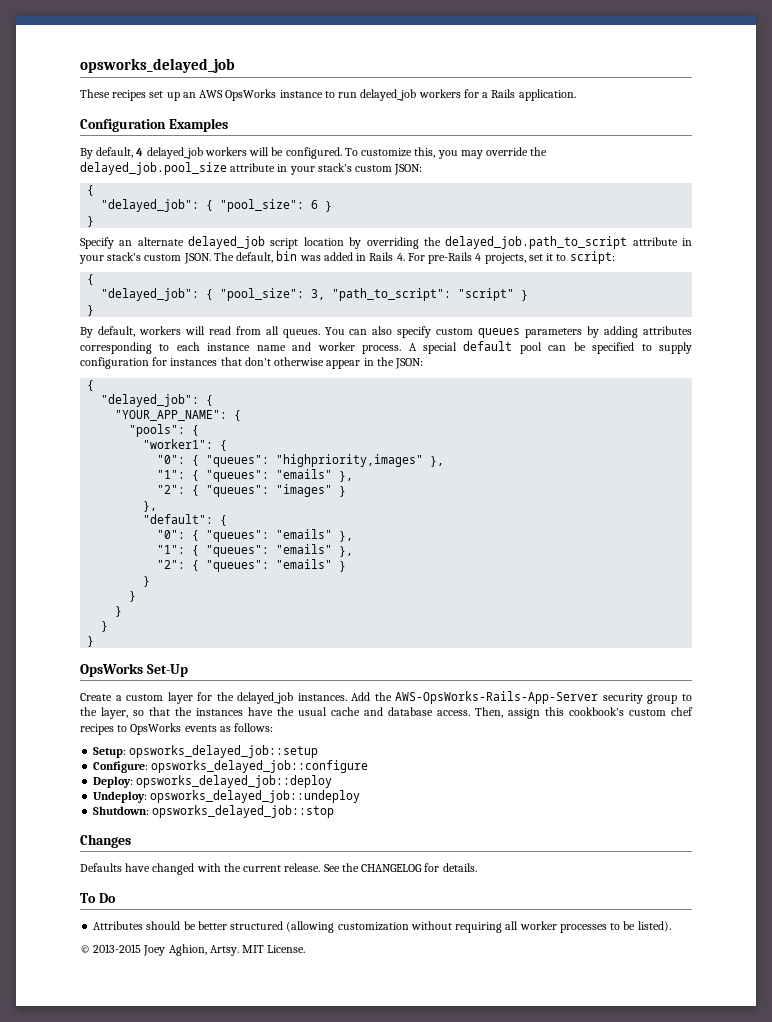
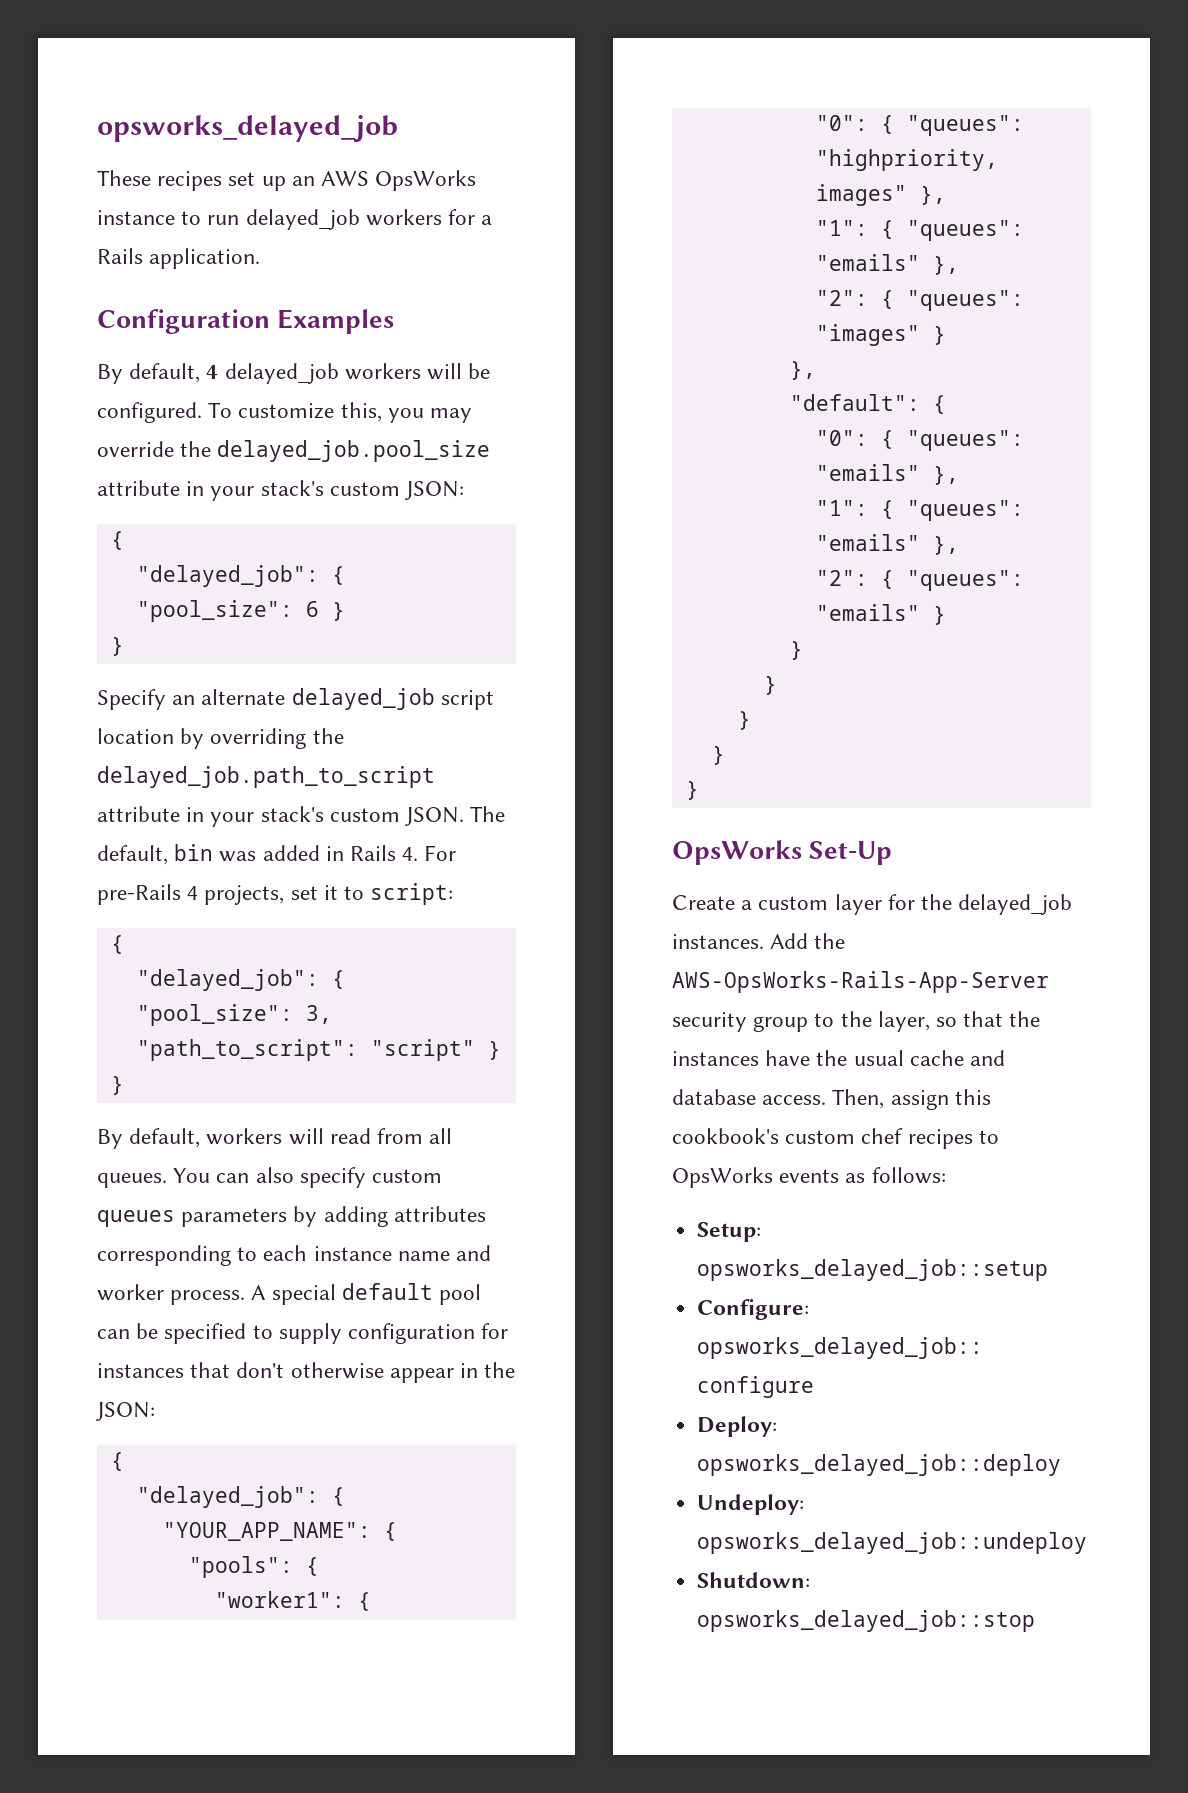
[80,834,131,848] [80,863,477,875] [80,893,116,903] [93,921,671,933] [80,944,306,956] // Changes // Defaults have changed with the current release. See the CHANGELOG for details. // To Do // Attributes should be better structured (allowing customization without requiring all worker processes to be listed). // © 2013-2015 Joey Aghion, Artsy. MIT License. -> (1036, 1621) none

